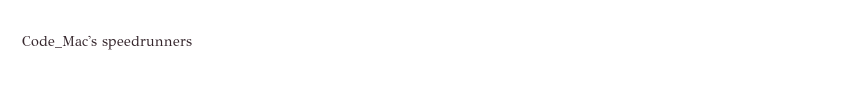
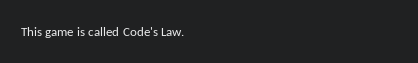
[22,35,192,50] Code_Mac's speedrunners -> [21,27,184,38] This game is called Code's Law.

